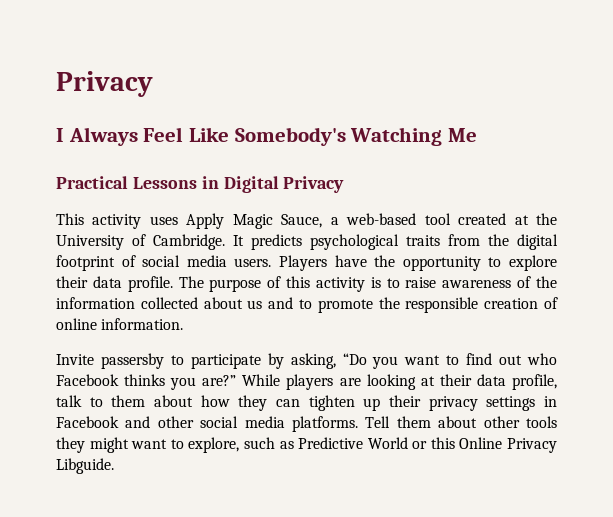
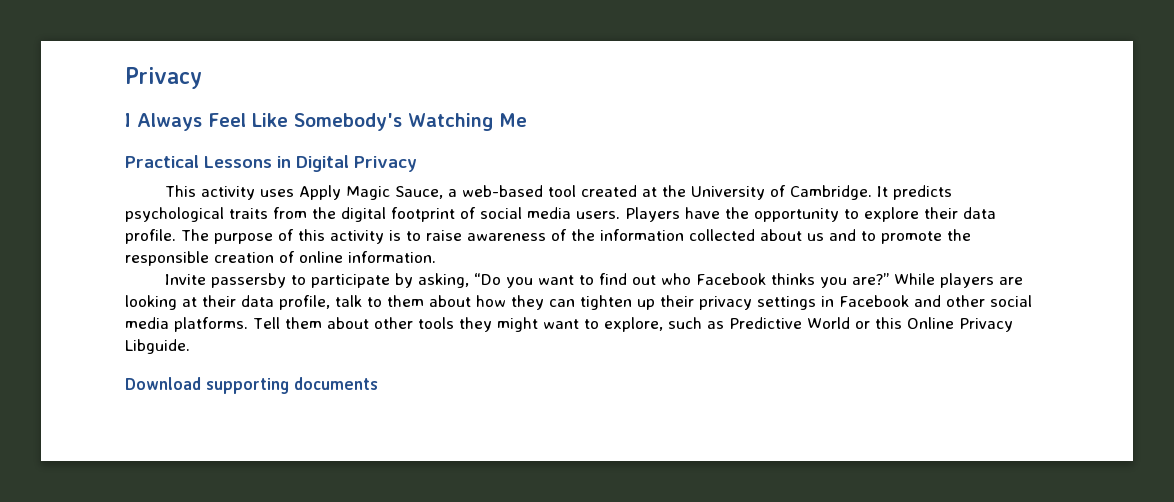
(114, 466) none -> [125,377,378,394] // Download supporting documents

